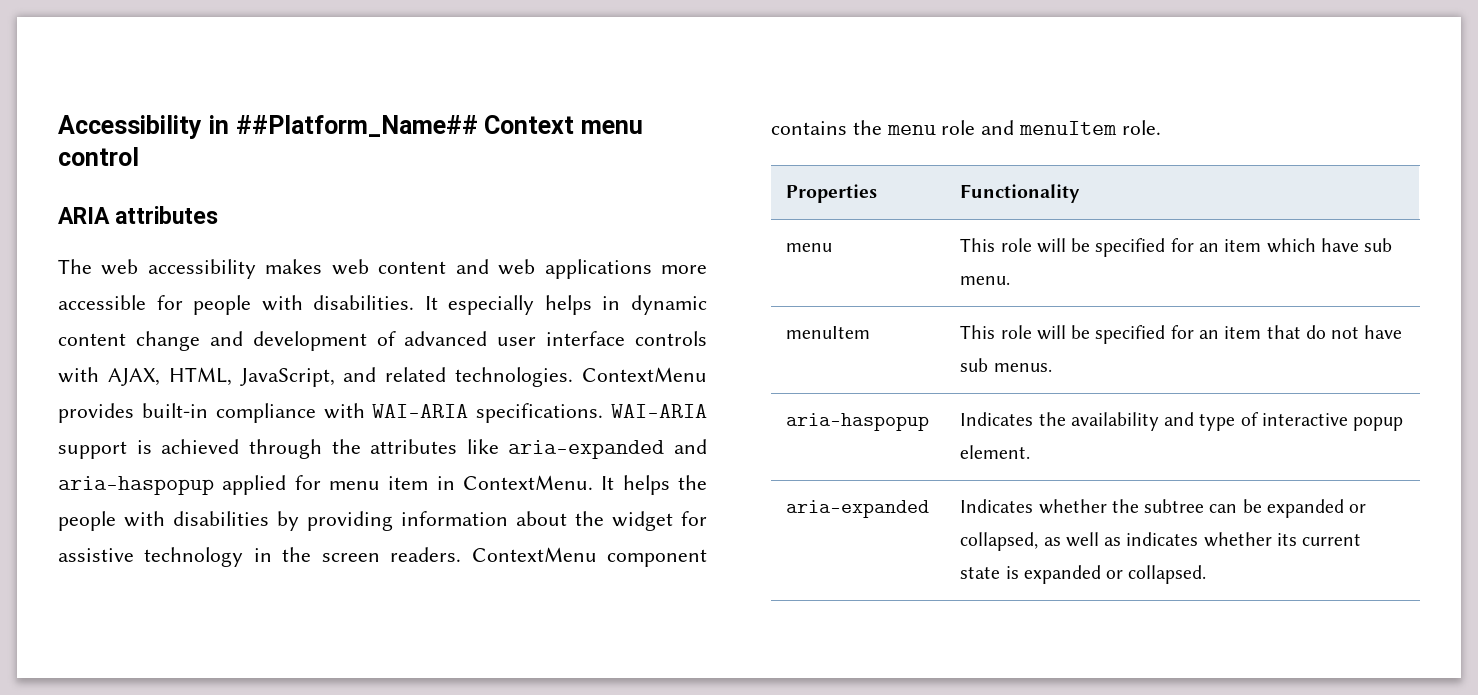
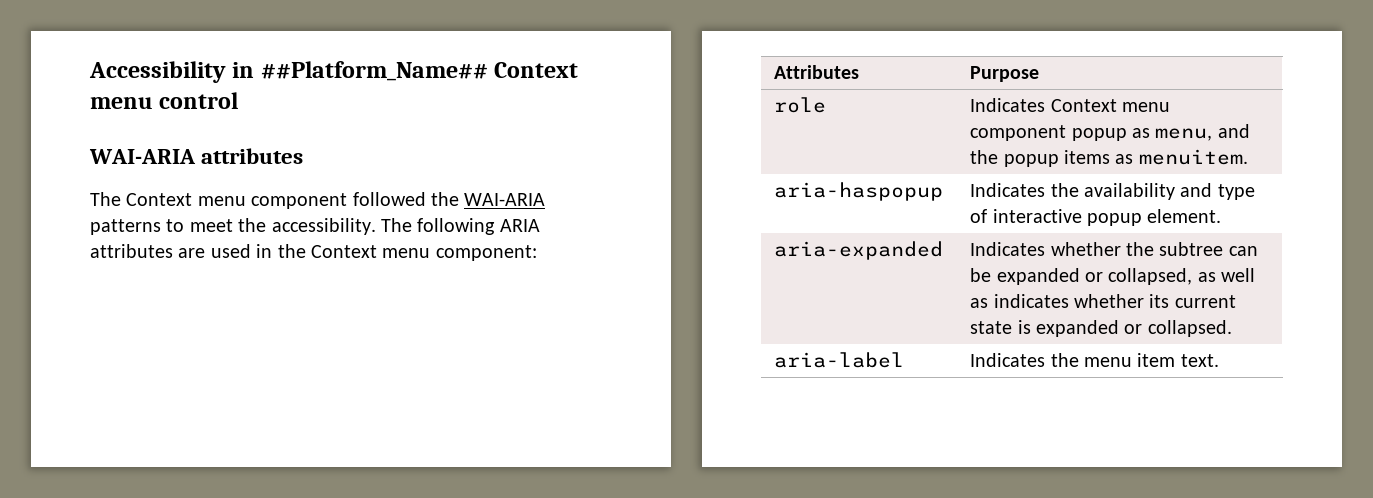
[58,207,110,224] ARIA -> [89,149,196,164] WAI-ARIA
[101,259,708,279] [58,295,707,315] [58,331,707,351] [58,367,707,387] [58,403,707,423] [58,439,707,459] [58,475,708,495] [58,511,707,531] [58,547,708,567] [771,120,1161,135] [786,184,878,203] [960,184,1081,203] [786,243,833,252] [960,238,1393,257] [960,276,1011,285] [786,326,871,339] [960,325,1403,344] [960,358,1052,372] web accessibility makes web content and web applications more accessible for people with disabilities. It especially helps in dynamic content change and development of advanced user interface controls with AJAX, HTML, JavaScript, and related technologies. ContextMenu provides built-in compliance with WAI-ARIA specifications. WAI-ARIA support is achieved through the attributes like aria-expanded and aria-haspopup applied for menu item in ContextMenu. It helps the people with disabilities by providing information about the widget for assistive technology in the screen readers. ContextMenu component contains the menu role and menuItem role. // Properties | Functionality // menu | This role will be specified for an item which have sub menu. // menuItem | This role will be specified for an item that do not have sub menus. -> [126,192,546,209] [90,218,540,235] [90,244,537,261] [774,65,860,79] [970,66,1040,82] [774,97,827,113] [970,98,1170,112] [970,124,1250,141] [970,149,1248,167] Context menu component followed the WAI-ARIA patterns to meet the accessibility. The following ARIA attributes are used in the Context menu component: // Attributes | Purpose // role | Indicates Context menu component popup as menu, and the popup items as menuitem.
(1207, 574) none -> [774,352,905,368] [970,353,1219,367] // aria-label | Indicates the menu item text.

